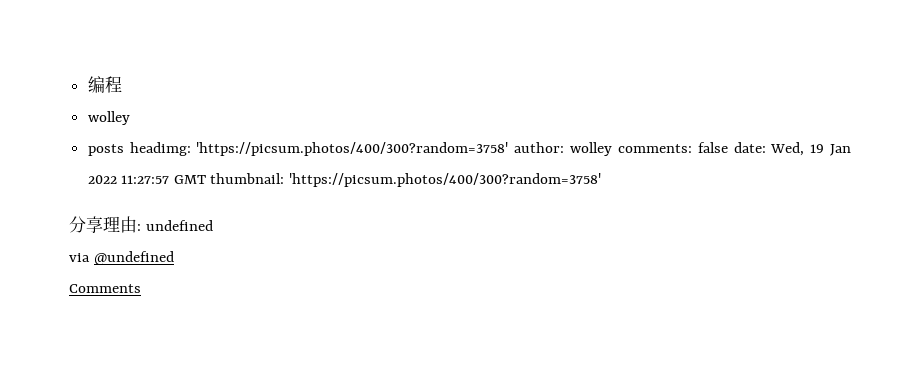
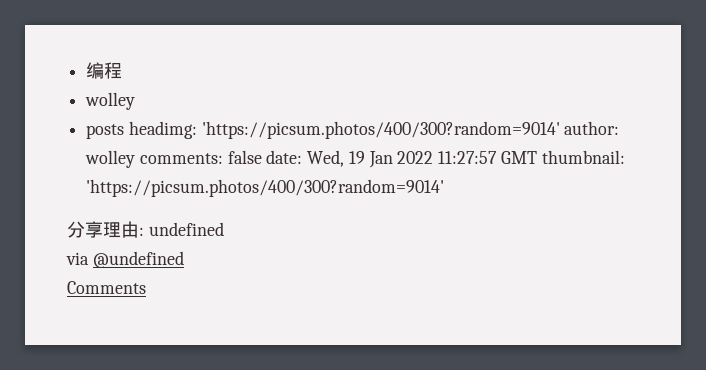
[196,142,509,156] 'https://picsum.photos/400/300?random=3758' -> [201,121,560,139] 'https://picsum.photos/400/300?random=9014'
[289,173,602,187] 'https://picsum.photos/400/300?random=3758' -> [86,179,445,197] 'https://picsum.photos/400/300?random=9014'

